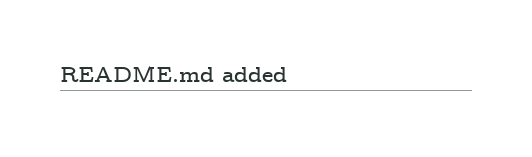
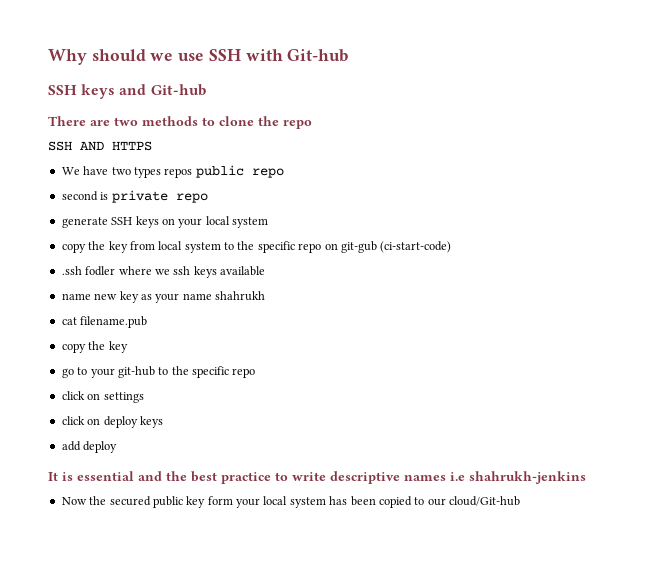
[60,65,287,82] README.md added -> [48,49,349,65] [48,84,206,99] [48,116,312,129] [48,141,152,151] [61,165,284,178] [61,190,208,203] [61,216,268,228] [61,241,452,253] [61,266,265,278] [61,291,265,303] [61,316,148,328] [61,341,128,353] [61,366,256,378] [61,391,144,403] [61,416,163,428] [61,441,118,453] [48,471,586,484] [61,496,520,508] Why should we use SSH with Git-hub // SSH keys and Git-hub // There are two methods to clone the repo // SSH AND HTTPS // We have two types repos public repo // second is private repo // generate SSH keys on your local system // copy the key from local system to the specific repo on git-gub (ci-start-code) // .ssh fodler where we ssh keys available // name new key as your name shahrukh // cat filename.pub // copy the key // go to your git-hub to the specific repo // click on settings // click on deploy keys // add deploy // It is essential and the best practice to write descriptive names i.e shahrukh-jenkins // Now the secured public key form your local system has been copied to our cloud/Git-hub

